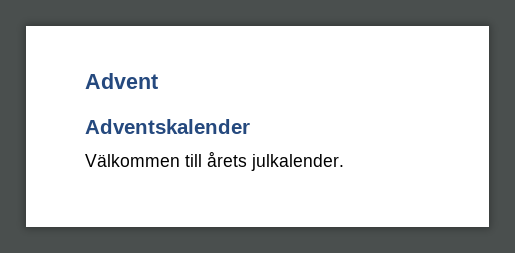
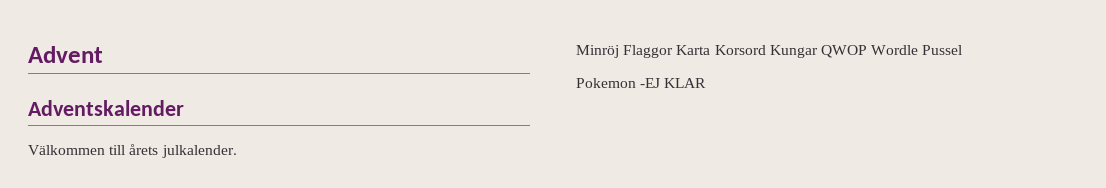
(344, 162) none -> [576,45,963,58] [576,78,707,88] // Minröj Flaggor Karta Korsord Kungar QWOP Wordle Pussel // Pokemon -EJ KLAR

